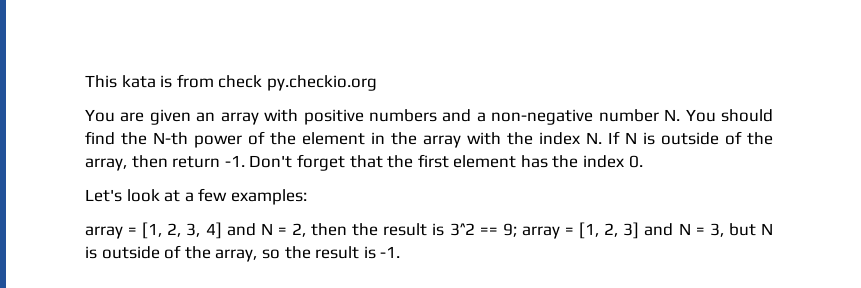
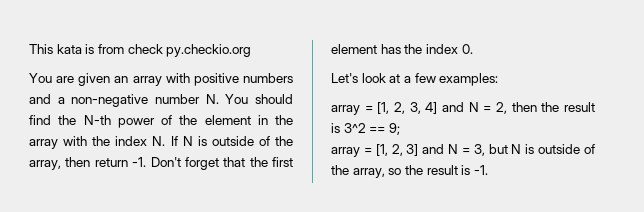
(517, 230) none -> (400, 129) //

